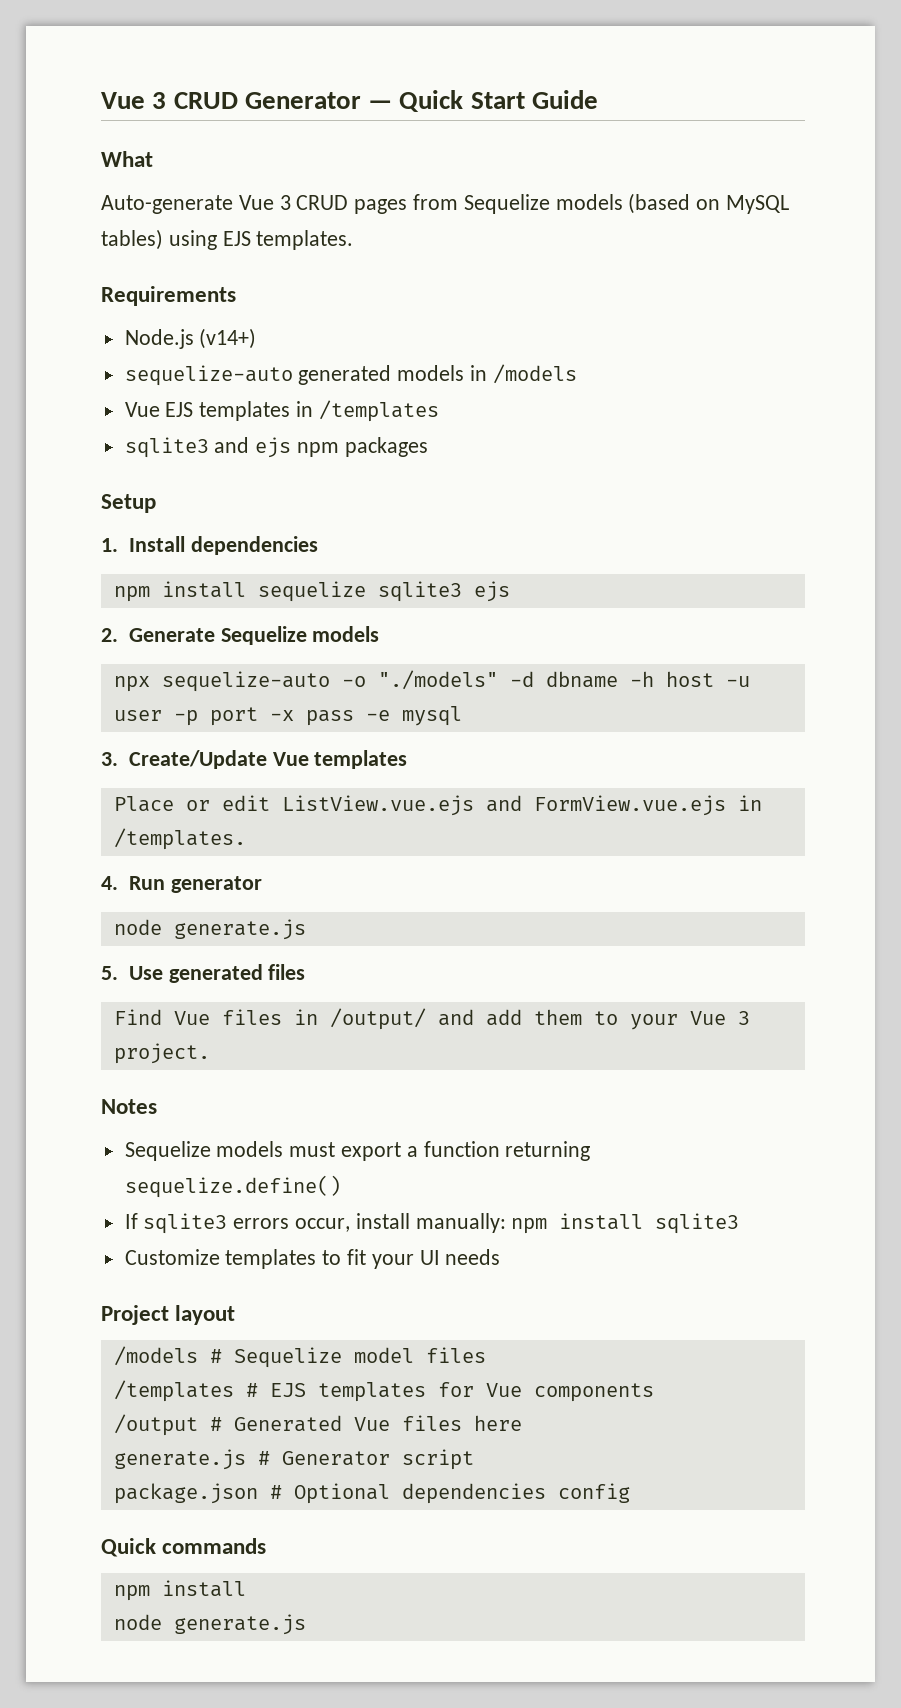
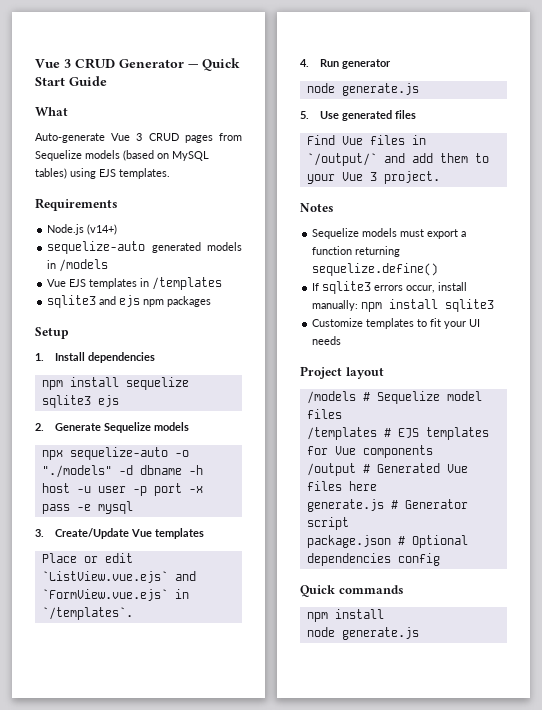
[281,795,762,816] [113,828,246,850] ListView.vue.ejs and FormView.vue.ejs in /templates. -> [41,571,196,583] [41,589,189,601] [41,607,133,620] `ListView.vue.ejs` and `FormView.vue.ejs` in `/templates`.
[329,1008,426,1030] /output/ -> [306,153,377,166] `/output/`

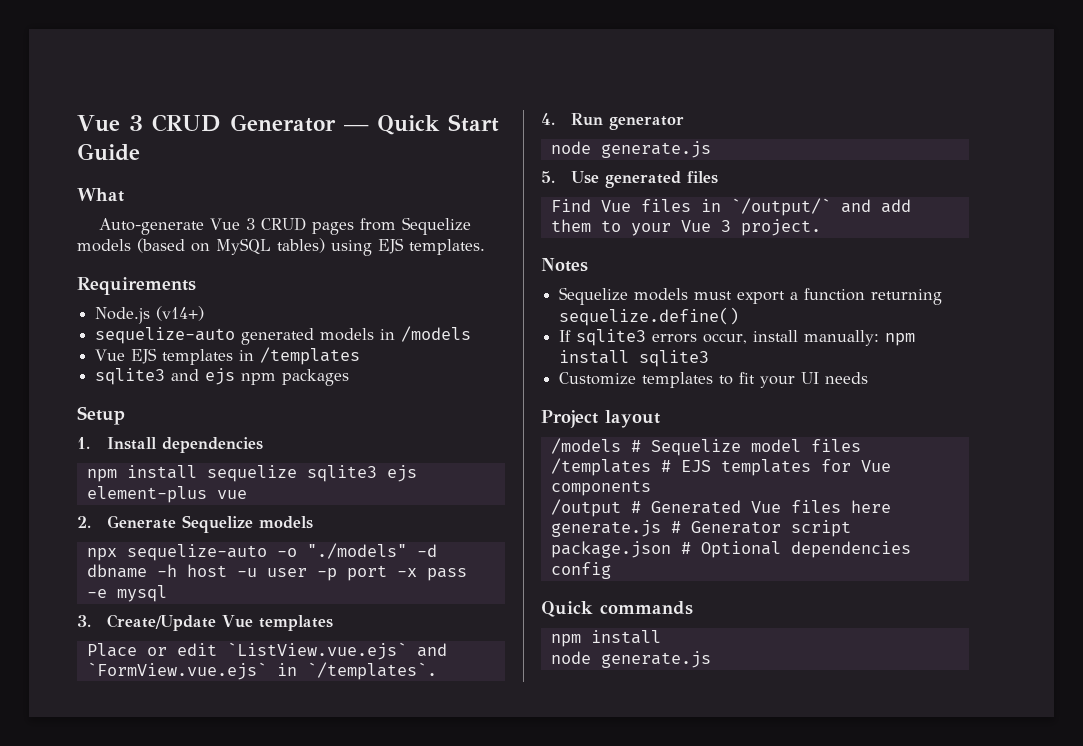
(119, 401) none -> [86,486,247,503] element-plus vue

